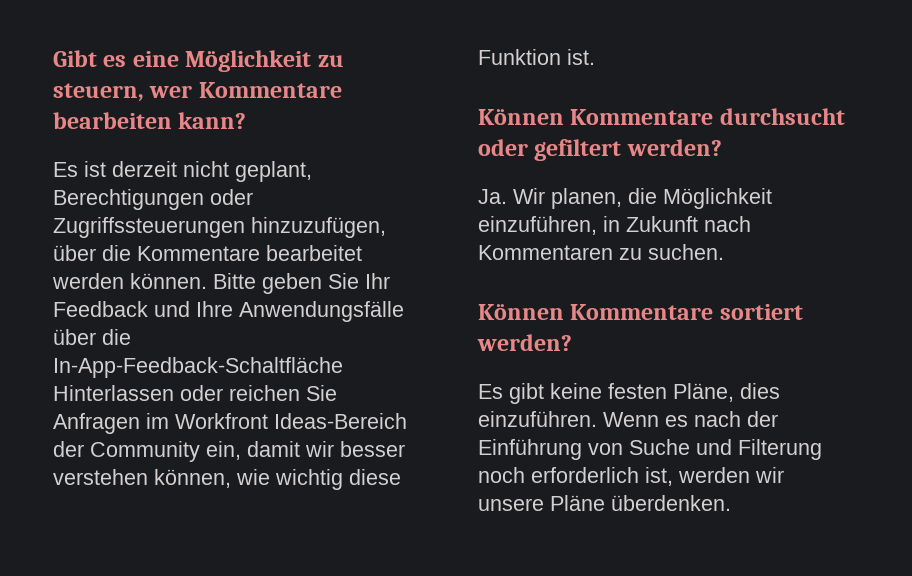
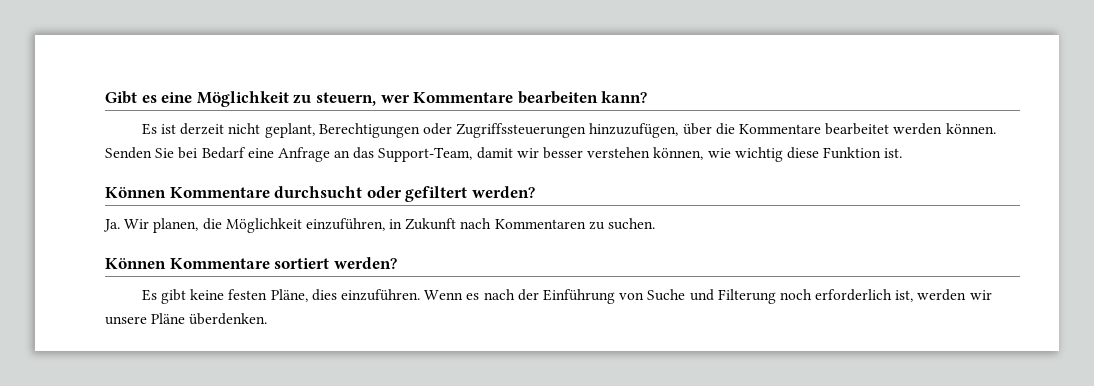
[213,273,390,294] [53,301,404,322] [53,329,131,345] [53,357,343,378] [53,385,337,401] [53,413,407,434] [53,441,241,462] Bitte geben Sie Ihr Feedback und Ihre Anwendungsfälle über die In-App-Feedback-Schaltfläche Hinterlassen oder reichen Sie Anfragen im Workfront Ideas-Bereich der Community ein, -> [105,147,473,162] Senden Sie bei Bedarf eine Anfrage an das Support-Team,

